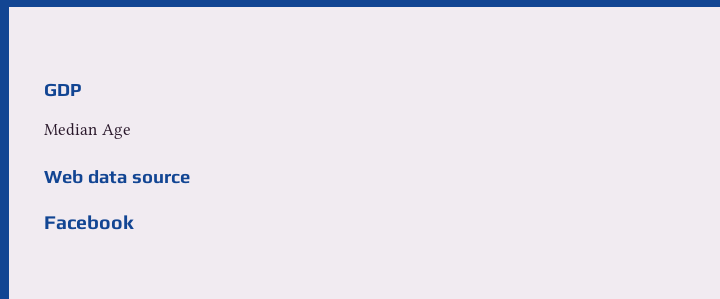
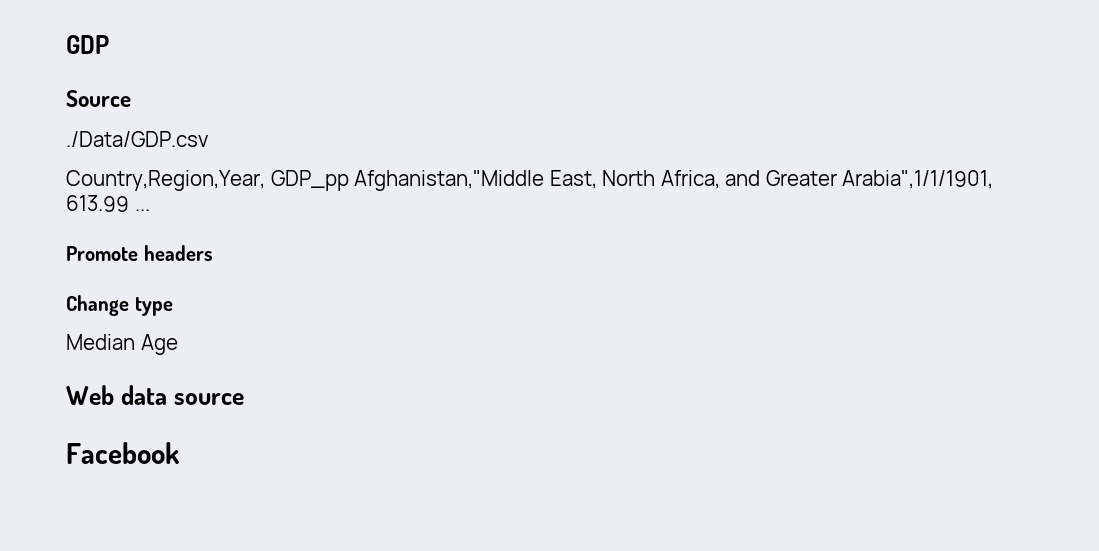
(82, 90) none -> [66,90,131,107] [66,131,208,147] [66,170,994,191] [66,195,150,212] [66,245,212,261] [66,295,173,316] // Source // ./Data/GDP.csv // Country,Region,Year, GDP_pp Afghanistan,"Middle East, North Africa, and Greater Arabia",1/1/1901, 613.99 ... // Promote headers // Change type

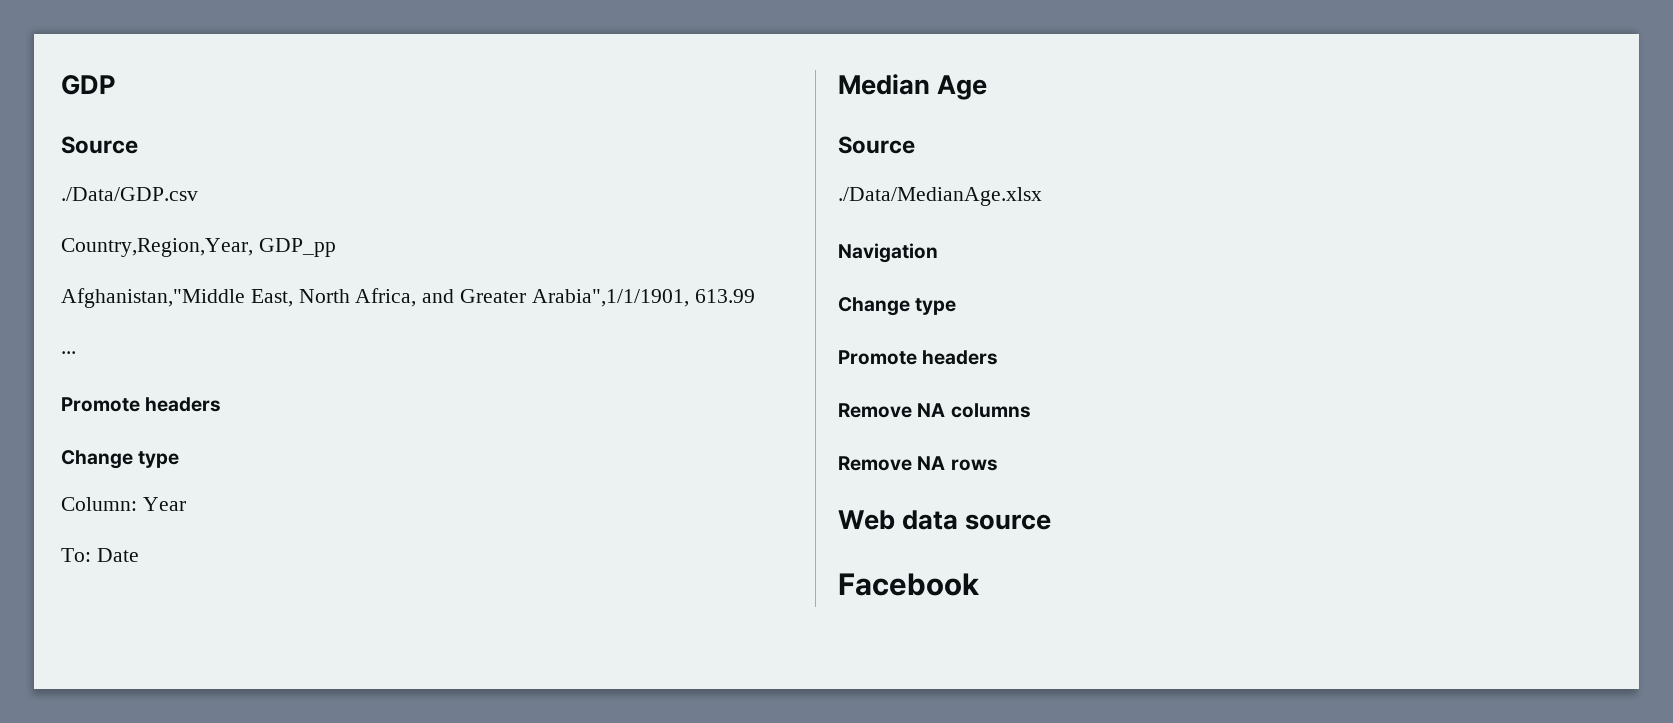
(349, 180) none -> (336, 247) //
(129, 203) none -> (755, 296) //
[66,334,178,355] Median Age -> [61,497,186,511] [61,548,139,562] [838,74,988,100] [838,136,915,154] [838,187,1042,206] [838,243,938,263] [838,297,957,316] [838,350,999,365] [838,403,1031,418] [838,456,998,471] Column: Year // To: Date // Median Age // Source // ./Data/MedianAge.xlsx // Navigation // Change type // Promote headers // Remove NA columns // Remove NA rows

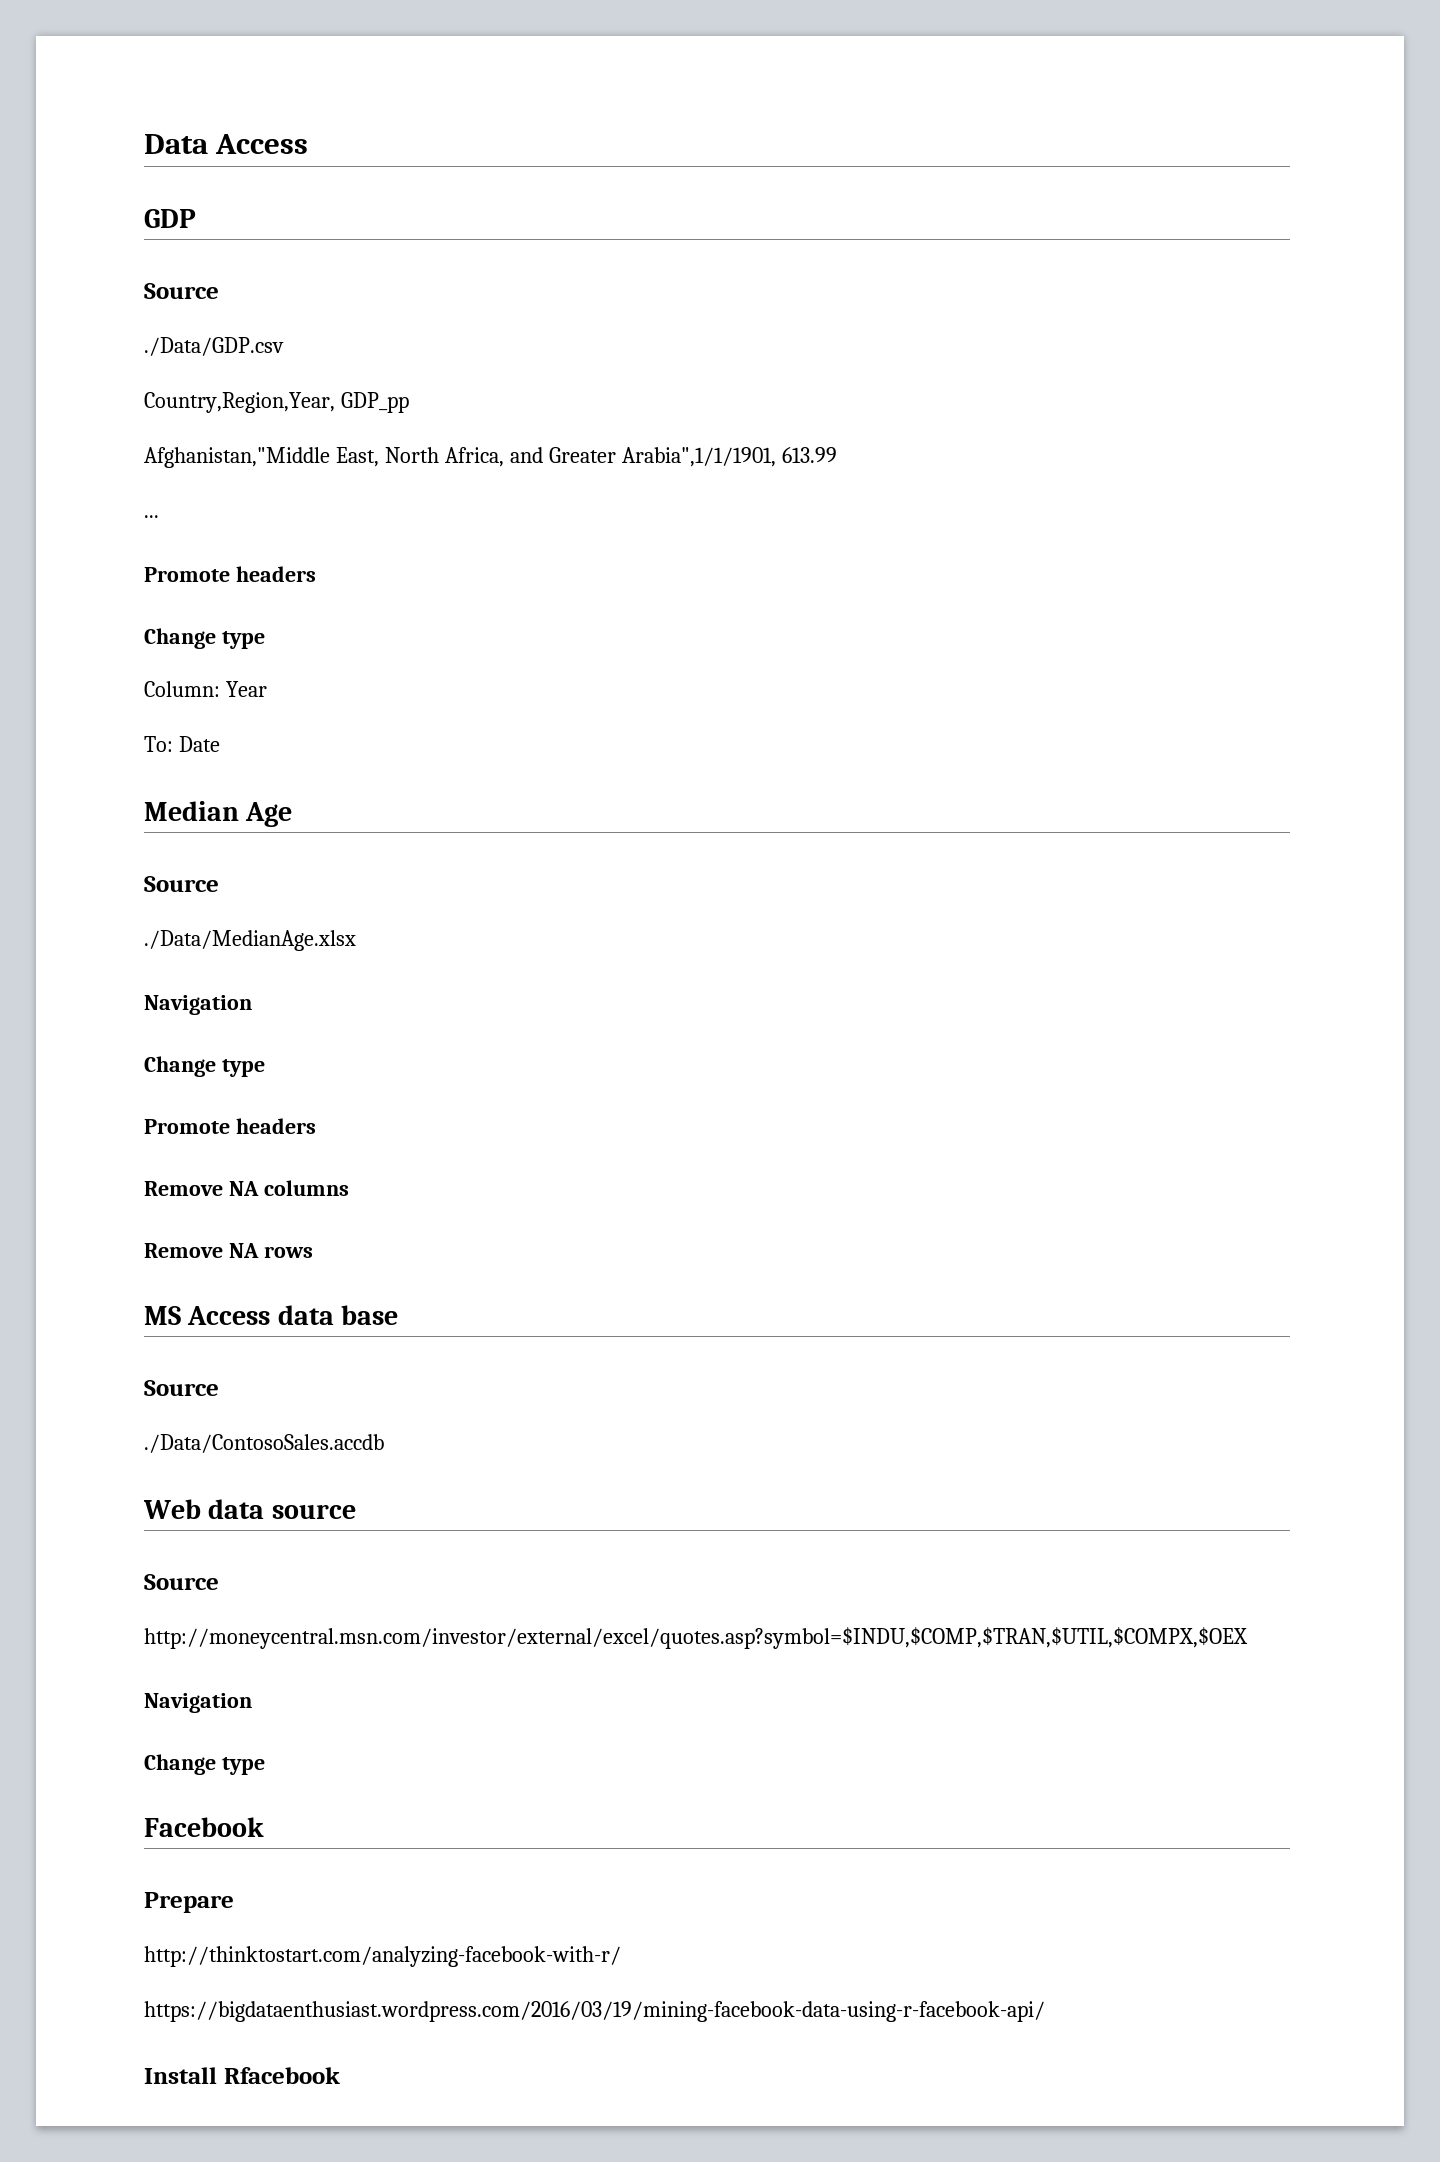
(61, 85) none -> [144,134,309,154] Data Access //
[838,510,1052,530] [838,573,979,596] Web data source // Facebook -> [144,1305,399,1325] [144,1380,219,1396] [144,1434,384,1453] [143,1499,356,1519] [144,1574,219,1590] [144,1627,1248,1649] [144,1693,252,1713] [144,1754,265,1775] [144,1817,264,1837] [144,1892,234,1913] [144,1946,621,1967] [144,2001,1045,2022] [144,2067,340,2084] MS Access data base // Source // ./Data/ContosoSales.accdb // Web data source // Source // http://moneycentral.msn.com/investor/external/excel/quotes.asp?symbol=$INDU,$COMP,$TRAN,$UTIL,$COMPX,$OEX // Navigation // Change type // Facebook // Prepare // http://thinktostart.com/analyzing-facebook-with-r/ // https://bigdataenthusiast.wordpress.com/2016/03/19/mining-facebook-data-using-r-facebook-api/ // Install Rfacebook

